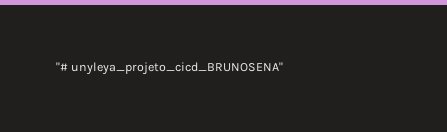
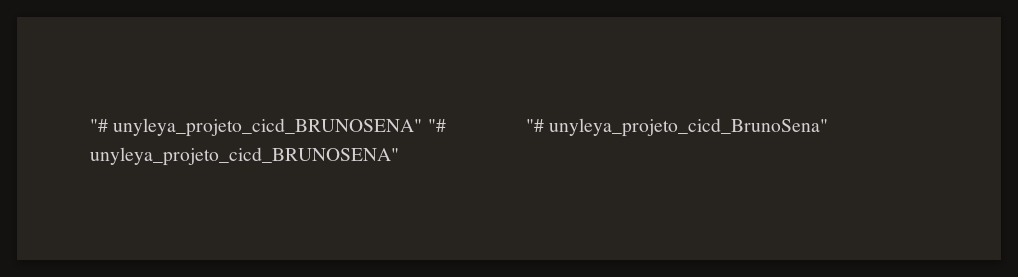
[56,62,284,75] "# unyleya_projeto_cicd_BRUNOSENA" -> [90,118,446,137] [90,147,399,166] [526,118,829,137] "# unyleya_projeto_cicd_BRUNOSENA" "# unyleya_projeto_cicd_BRUNOSENA" // "# unyleya_projeto_cicd_BrunoSena"

